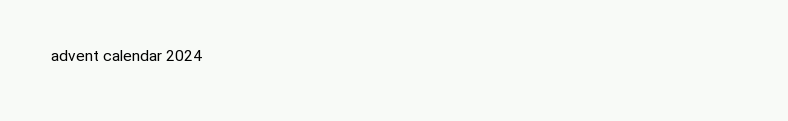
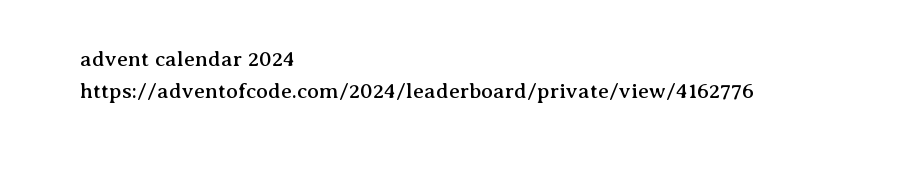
(203, 55) none -> [80,83,754,103] https://adventofcode.com/2024/leaderboard/private/view/4162776

